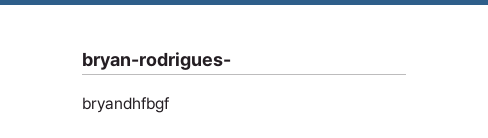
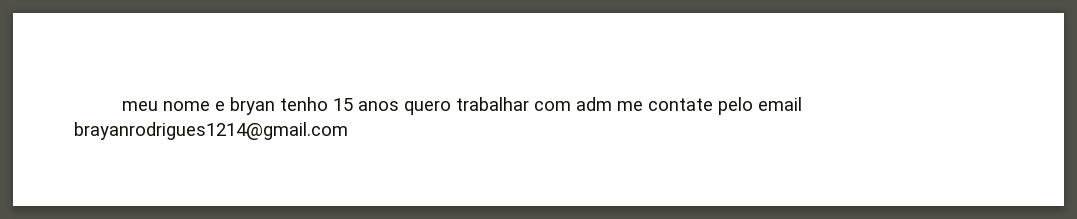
[82,52,231,70] [82,97,170,113] bryan-rodrigues- // bryandhfbgf -> [121,97,802,115] [74,122,348,140] meu nome e bryan tenho 15 anos quero trabalhar com adm me contate pelo email brayanrodrigues1214@gmail.com

